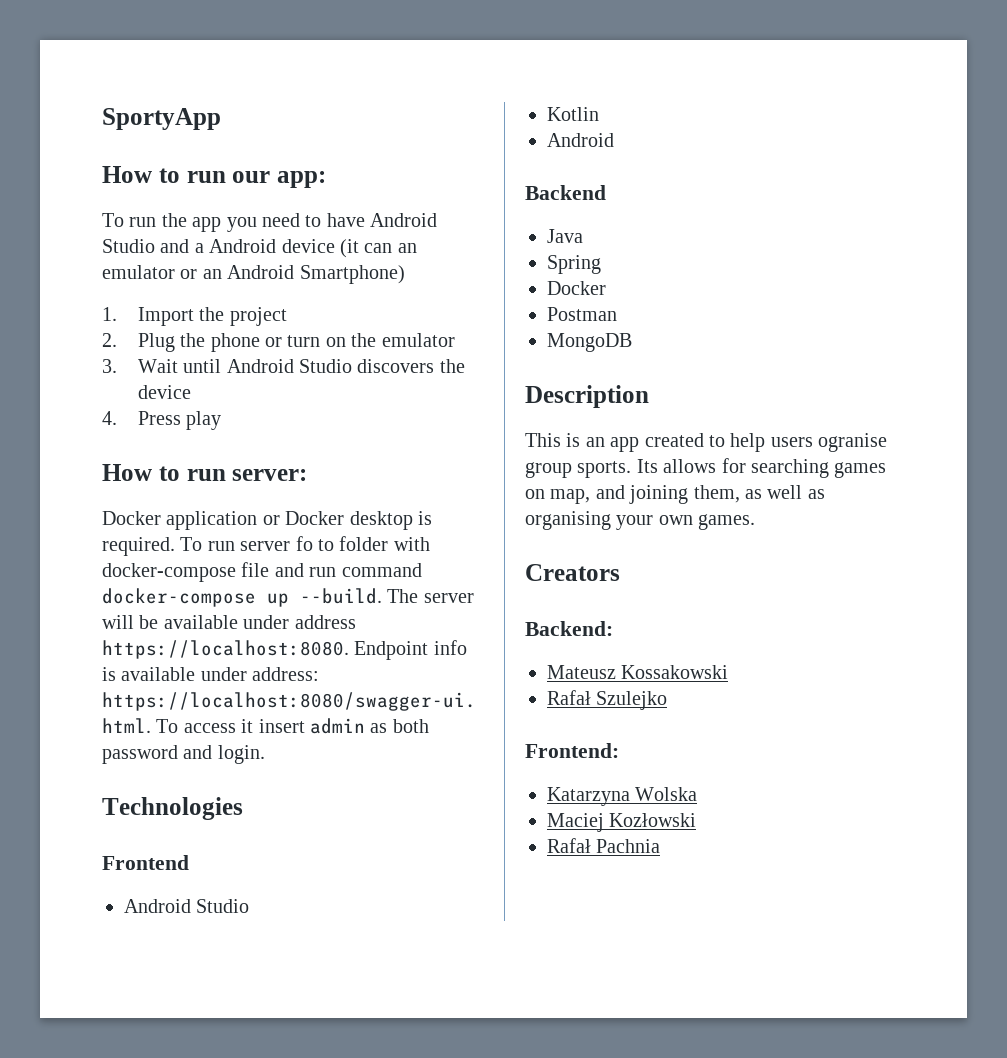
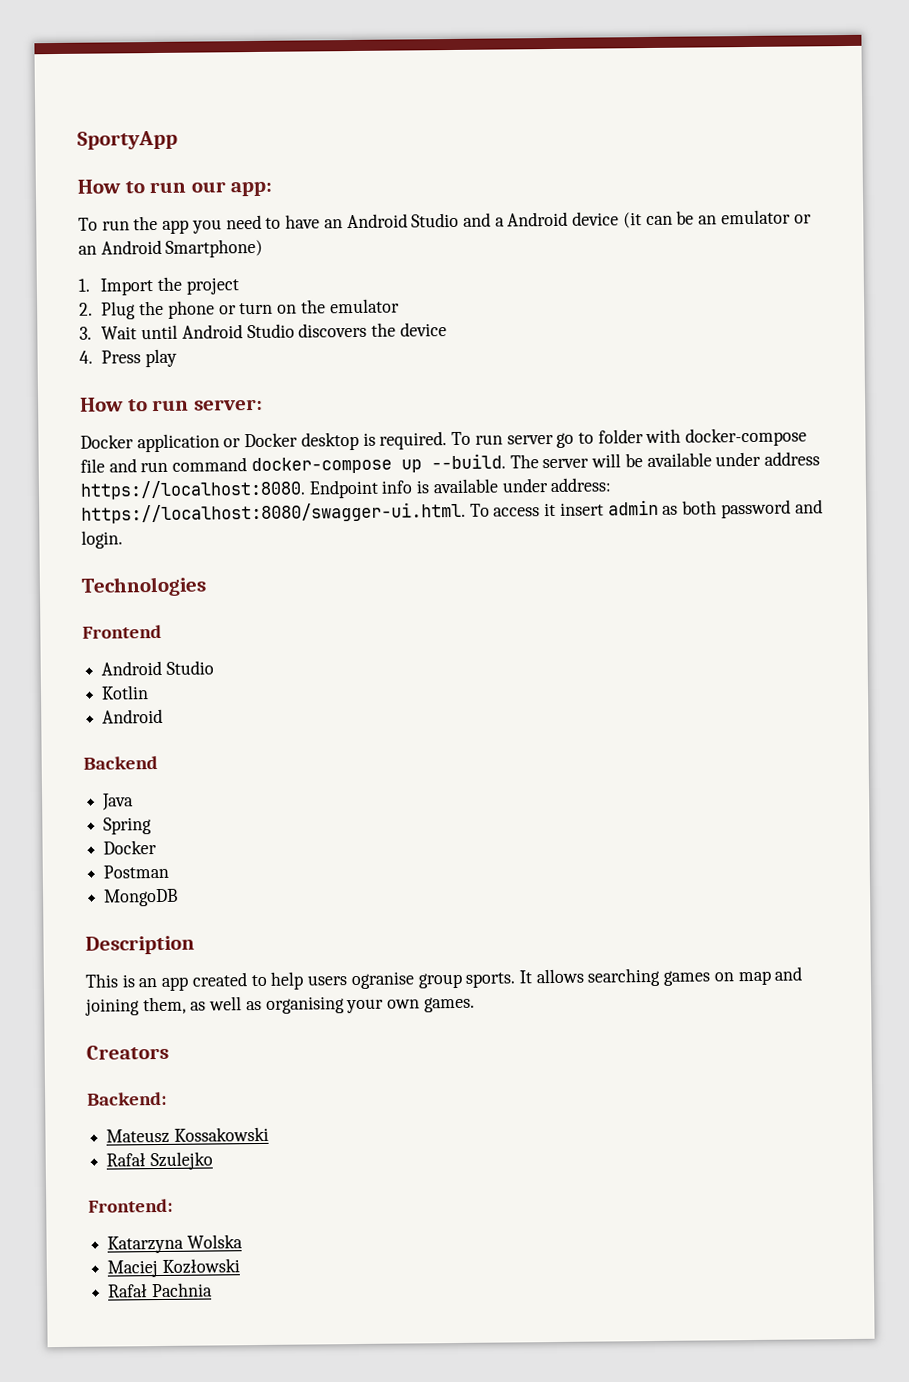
(365, 220) none -> [323,219,343,229] an
(393, 248) none -> [676,210,695,225] be
[295,536,313,551] fo -> [556,432,575,448] go
[636,458,746,473] Its allows for -> [518,968,584,984] It allows
[550,489,591,504] map, -> [737,970,771,986] map

